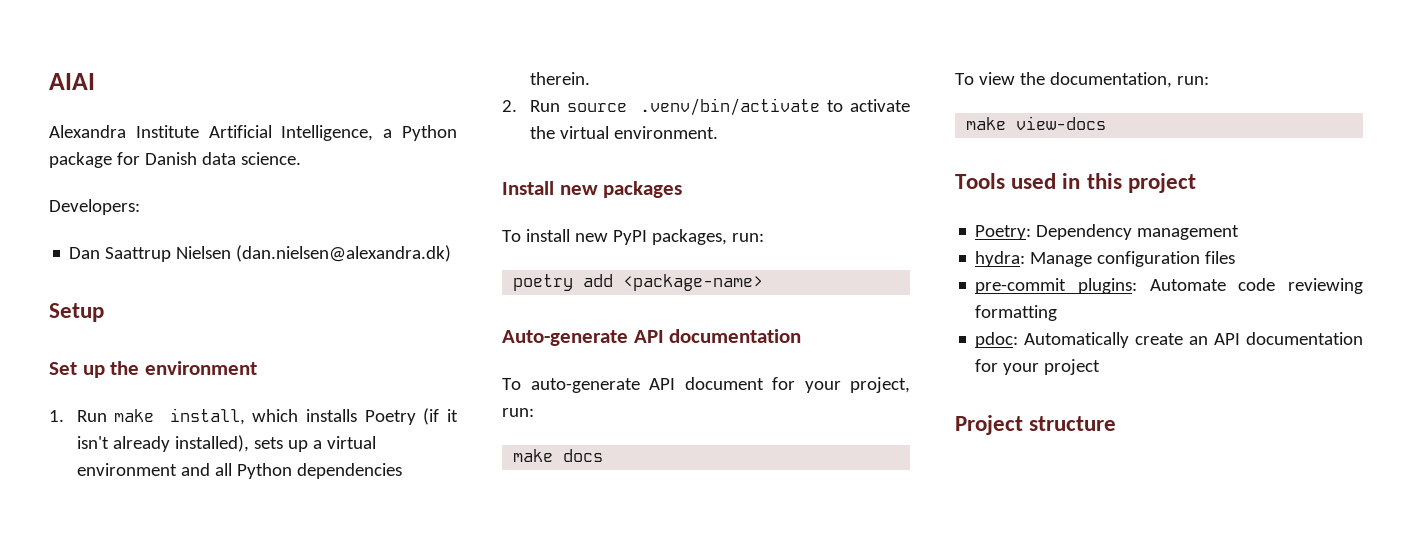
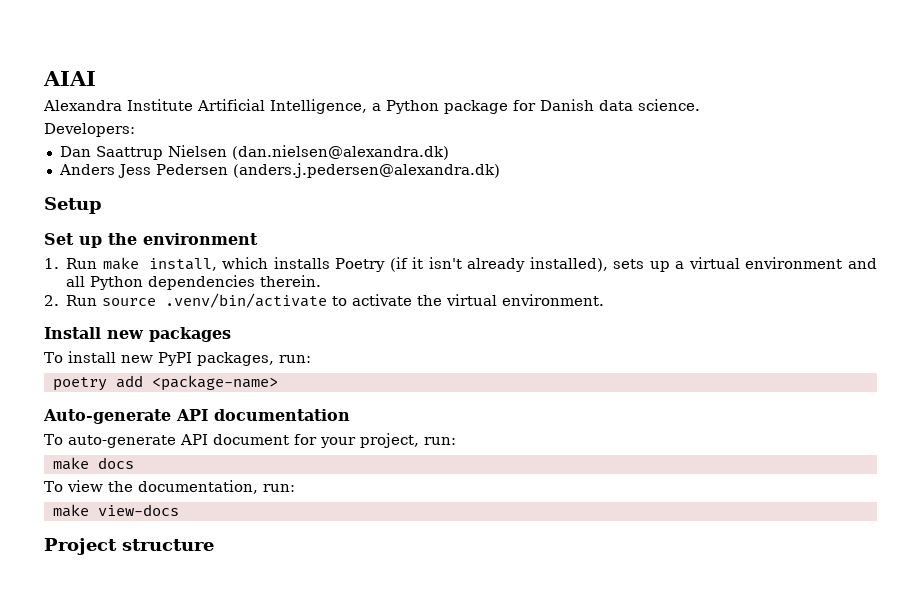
(452, 253) none -> [58,163,500,178] // Anders Jess Pedersen (anders.j.pedersen@alexandra.dk)
[955,173,1196,193] [975,224,1240,240] [975,251,1236,267] [975,278,1363,294] [975,305,1058,321] [975,332,1363,348] [975,359,1101,375] // Tools used in this project // Poetry: Dependency management // hydra: Manage configuration files // pre-commit plugins: Automate code reviewing formatting // pdoc: Automatically create an API documentation for your project -> (179, 510) none

